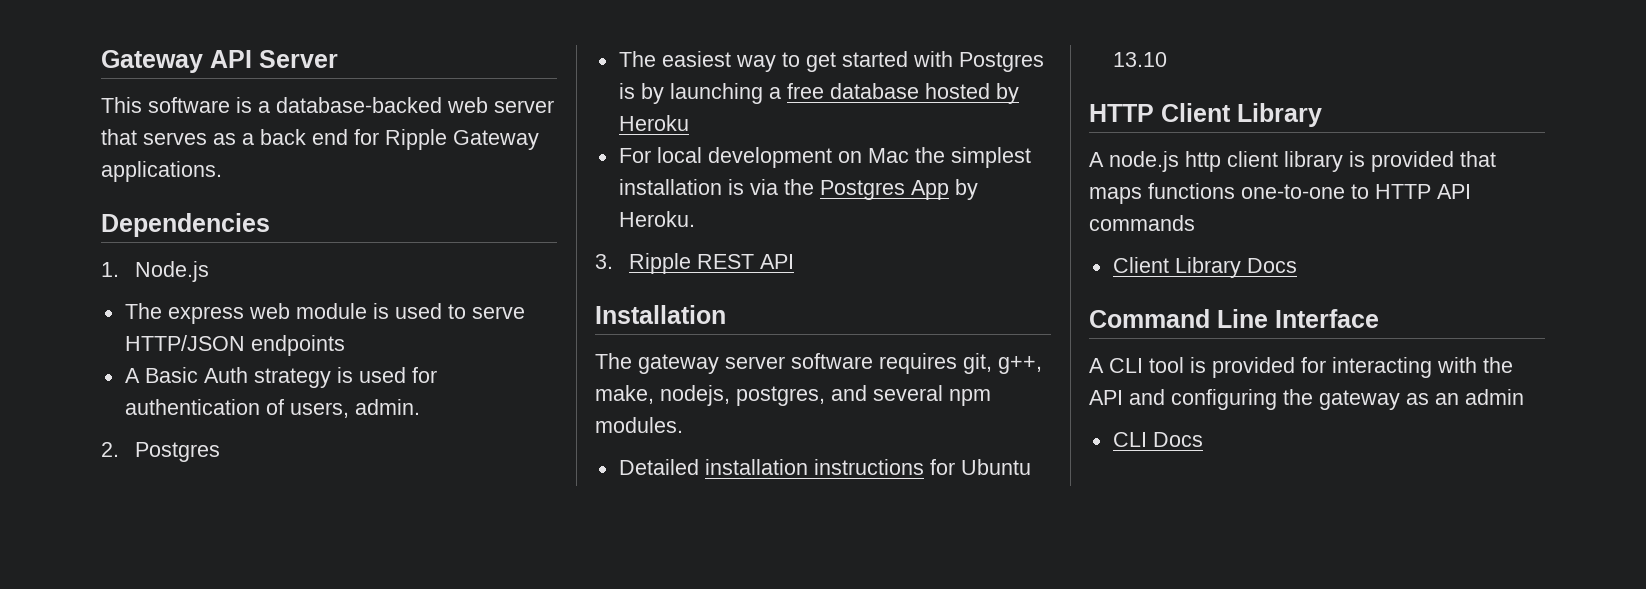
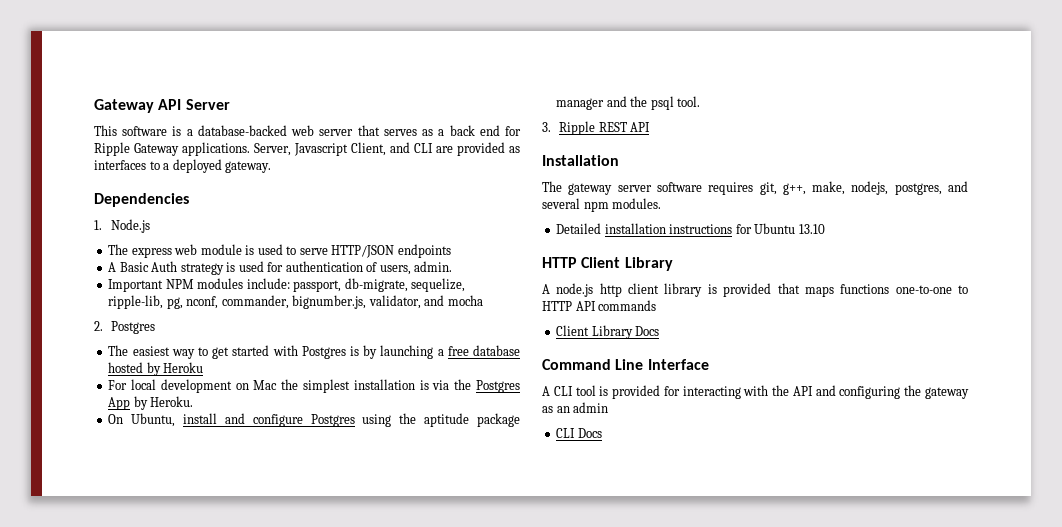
(222, 171) none -> [254,142,520,156] [94,159,272,173] Server, Javascript Client, and CLI are provided as interfaces to a deployed gateway.
(420, 407) none -> [108,278,466,292] [108,295,483,309] // Important NPM modules include: passport, db-migrate, sequelize, ripple-lib, pg, nconf, commander, bignumber.js, validator, and mocha
(695, 219) none -> [108,413,520,427] [556,96,701,110] // On Ubuntu, install and configure Postgres using the aptitude package manager and the psql tool.

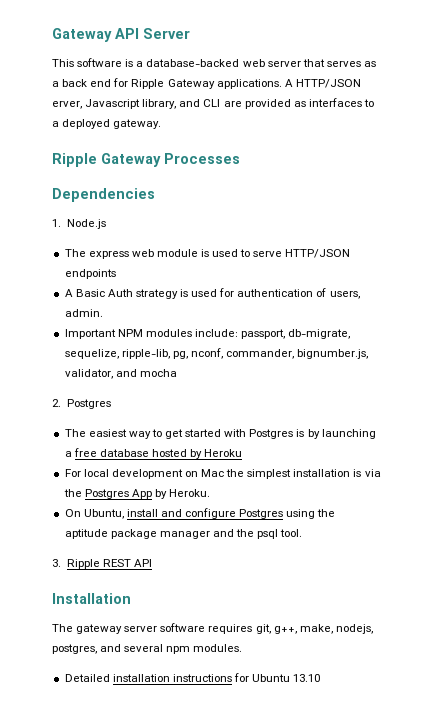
[254,142,386,156] Server, Javascript Client, -> [284,79,361,88] [52,99,177,109] A HTTP/JSON erver, Javascript library,
(272, 167) none -> [52,153,240,167] // Ripple Gateway Processes
[542,257,673,271] [542,283,968,297] [542,300,657,311] [556,325,660,339] [542,359,709,370] [542,385,969,399] [542,402,609,413] [556,428,602,438] // HTTP Client Library // A node.js http client library is provided that maps functions one-to-one to HTTP API commands // Client Library Docs // Command Line Interface // A CLI tool is provided for interacting with the API and configuring the gateway as an admin // CLI Docs -> (321, 678) none

